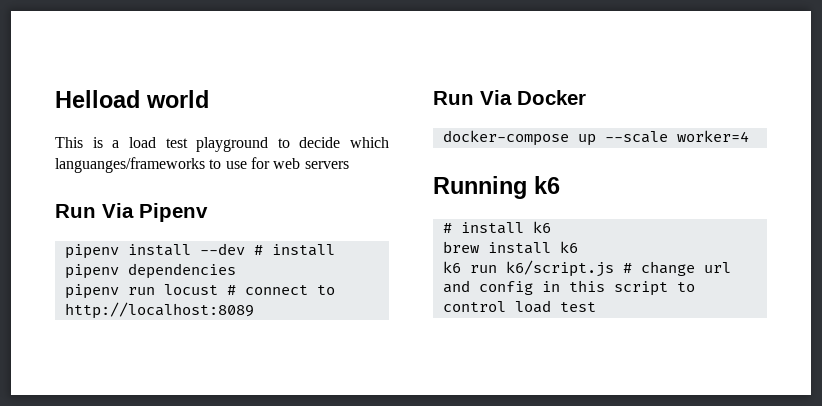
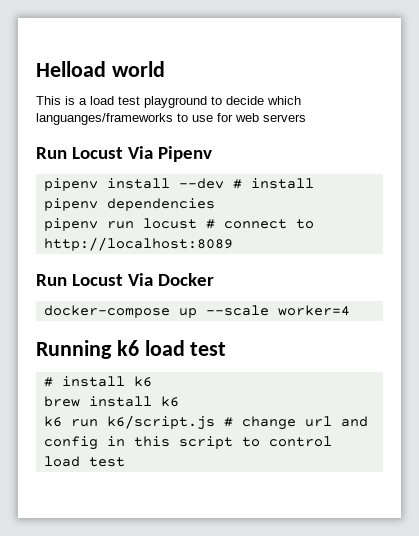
(96, 211) none -> [71,147,123,159] Locust
(474, 98) none -> [71,274,123,286] Locust
(560, 185) none -> [144,340,227,356] load test

